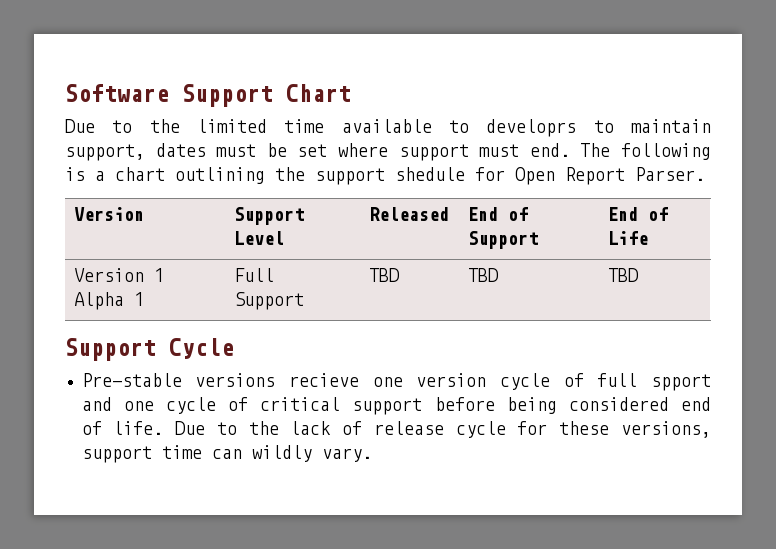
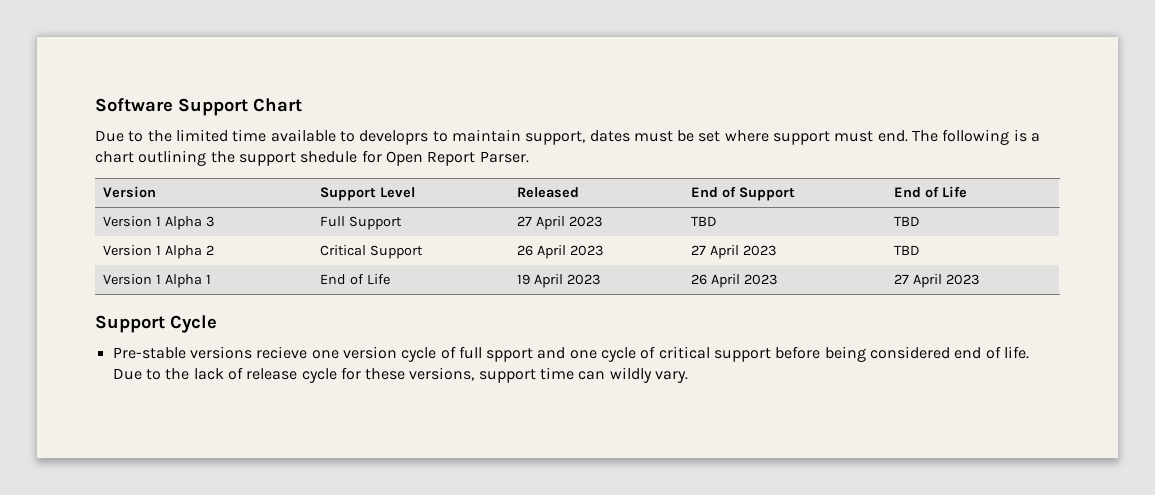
[134,292,145,306] 1 -> [205,216,215,227] 3
[369,268,401,282] [468,268,500,282] [608,268,640,282] TBD | TBD | TBD -> [516,216,603,230] [690,216,717,226] [893,216,920,226] [102,245,214,259] [319,245,423,259] [516,245,604,259] [690,245,777,259] [893,245,920,255] [102,274,211,288] [319,274,390,285] [516,274,601,288] [690,274,778,288] [893,274,980,288] 27 April 2023 | TBD | TBD // Version 1 Alpha 2 | Critical Support | 26 April 2023 | 27 April 2023 | TBD // Version 1 Alpha 1 | End of Life | 19 April 2023 | 26 April 2023 | 27 April 2023

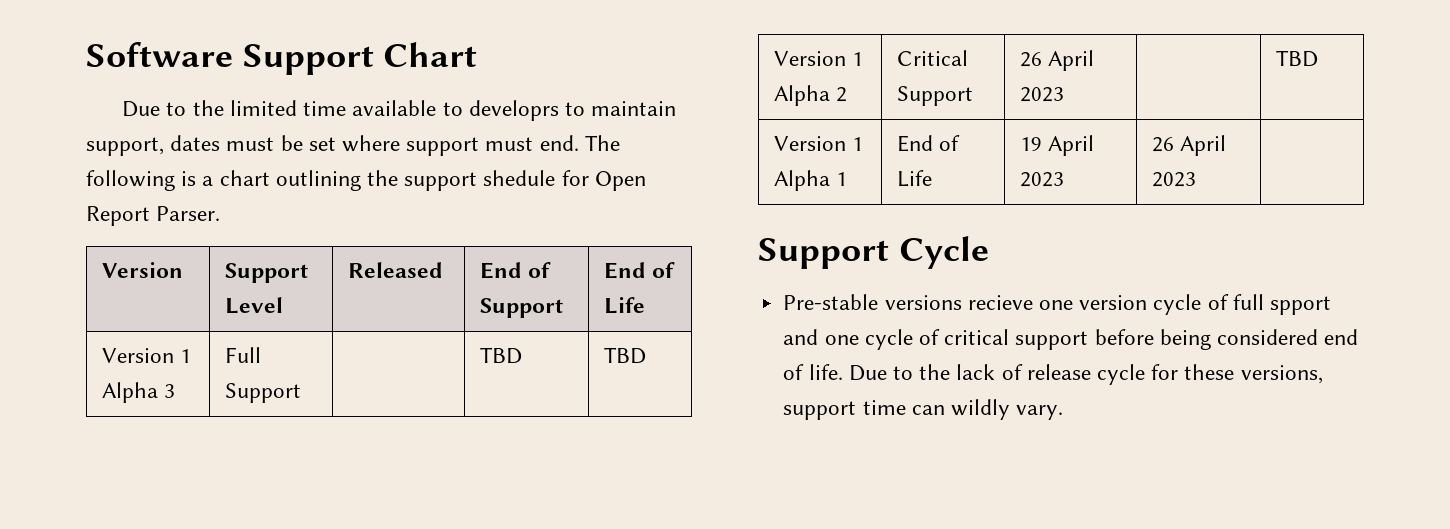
[516,216,603,230] 27 April 2023 -> (301, 393) none
[690,245,777,259] 27 April 2023 -> (1064, 94) none
[893,274,980,288] 27 April 2023 -> (1196, 179) none

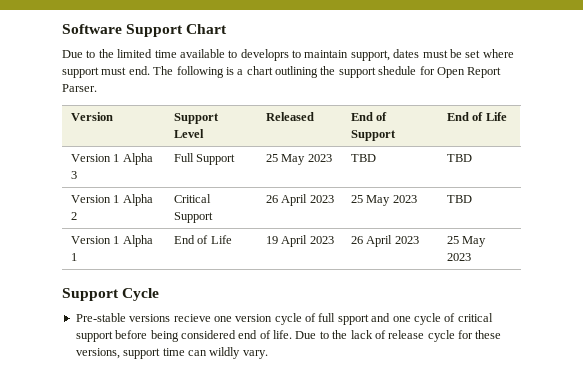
(301, 393) none -> [266,154,332,165] 25 May 2023
(1064, 94) none -> [351,195,417,206] 25 May 2023
(1196, 179) none -> [447,236,487,247] [447,253,472,261] 25 May 2023

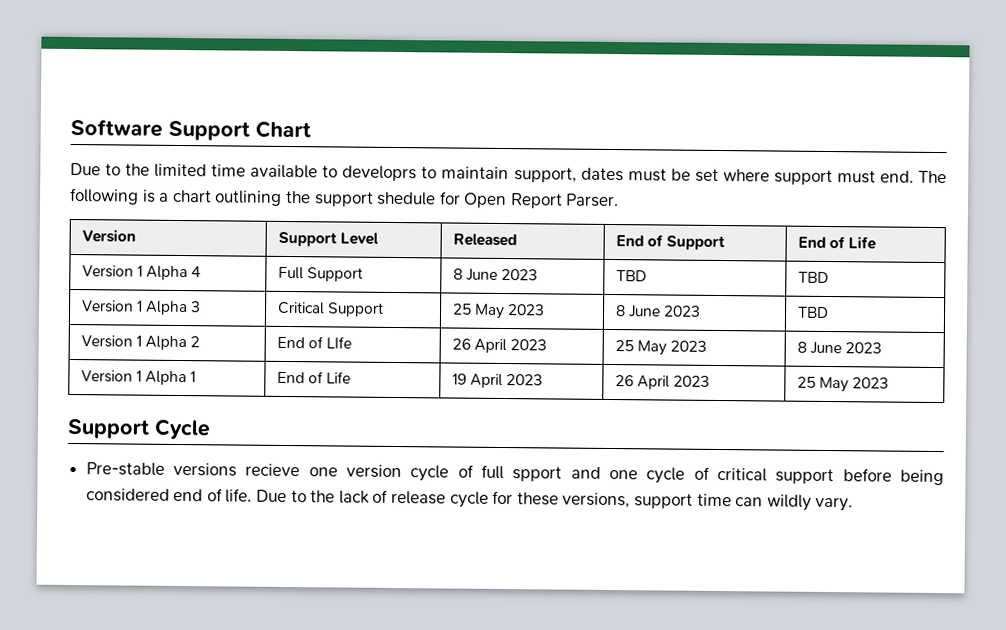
[71,171,78,179] 3 -> [191,266,202,278] 4
[266,154,306,165] 25 May -> [452,268,498,281] 8 June
[71,212,78,220] 2 -> [191,301,202,313] 3
(214, 217) none -> [452,303,546,320] [614,305,702,318] [796,306,829,319] [80,335,201,351] [276,336,353,349] | 25 May 2023 | 8 June 2023 | TBD // Version 1 Alpha 2 | End of LIfe
[447,195,473,203] TBD -> [796,341,883,355] 8 June 2023

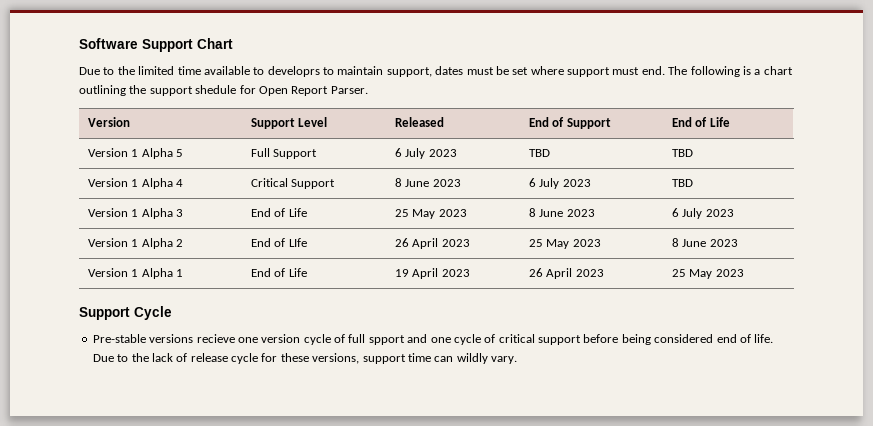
[191,266,202,278] 4 -> [176,149,184,157] 5
[452,268,498,281] 8 June -> [394,148,426,159] 6 July
[191,301,202,313] 3 -> [176,179,184,187] 4
(384, 309) none -> [394,178,461,187] [528,178,591,189] [671,179,693,187] [87,208,184,219] [250,208,307,217] | 8 June 2023 | 6 July 2023 | TBD // Version 1 Alpha 3 | End of Life
[796,306,829,319] TBD -> [671,208,734,219] 6 July 2023

